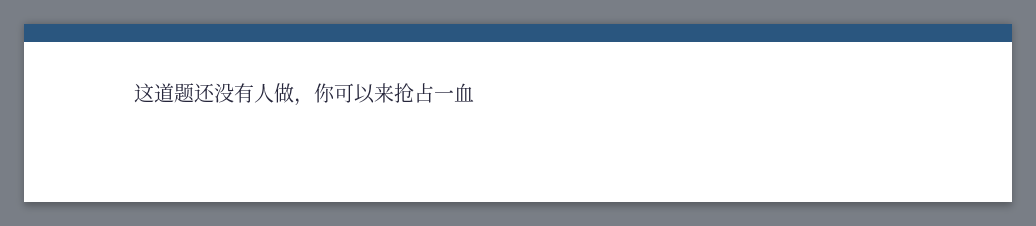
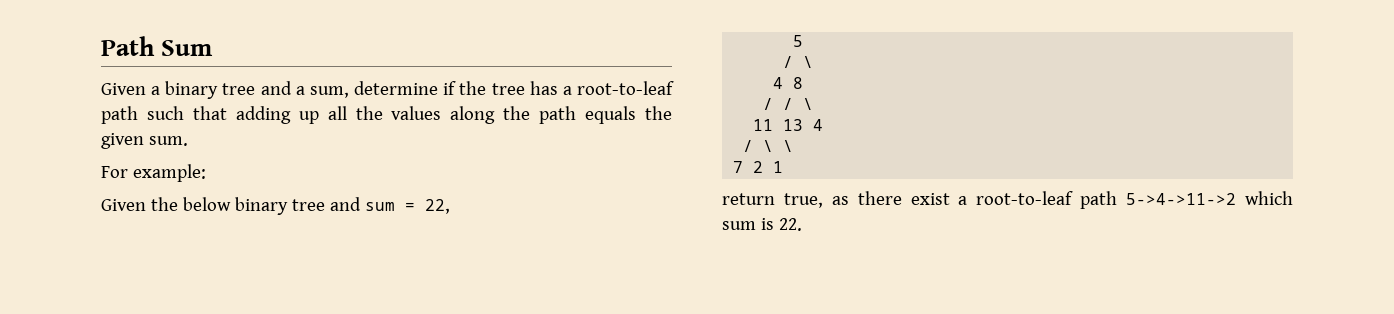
[133,83,474,106] 这道题还没有人做，你可以来抢占一血 -> [101,36,214,56] [101,81,674,99] [101,106,673,124] [101,133,188,149] [101,164,206,182] [101,197,450,215] [793,35,804,47] [783,56,814,68] [773,77,804,89] [763,98,814,110] [753,119,824,131] [743,140,794,152] [733,161,784,173] [722,191,1293,209] [722,218,802,231] Path Sum // Given a binary tree and a sum, determine if the tree has a root-to-leaf path such that adding up all the values along the path equals the given sum. // For example: // Given the below binary tree and sum = 22, // 5 // / \ // 4 8 // / / \ // 11 13 4 // / \ \ // 7 2 1 // return true, as there exist a root-to-leaf path 5->4->11->2 which sum is 22.

